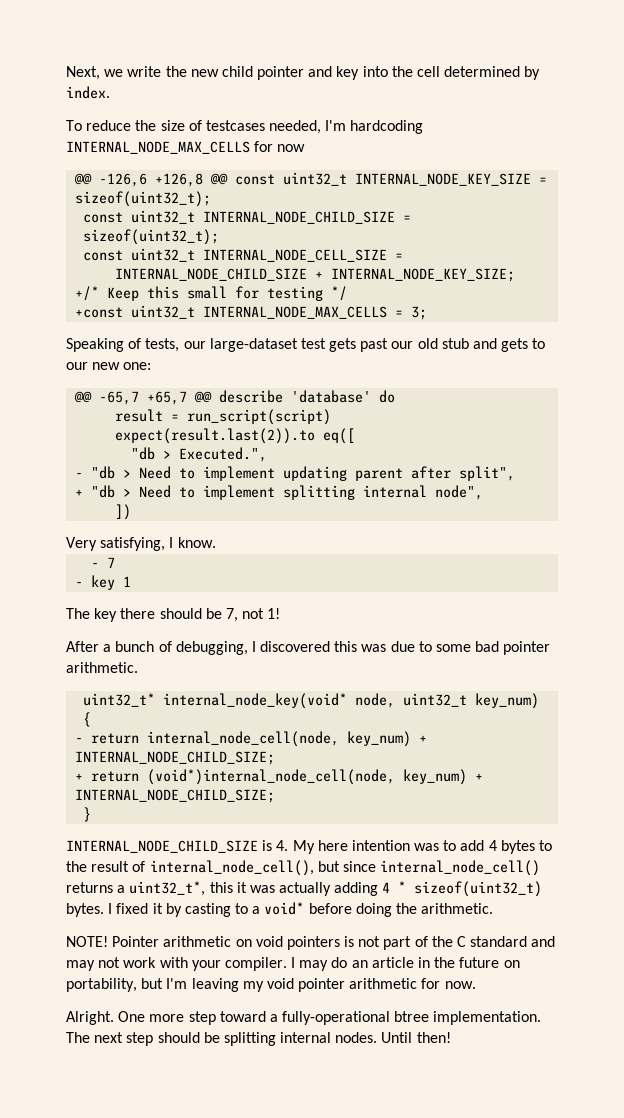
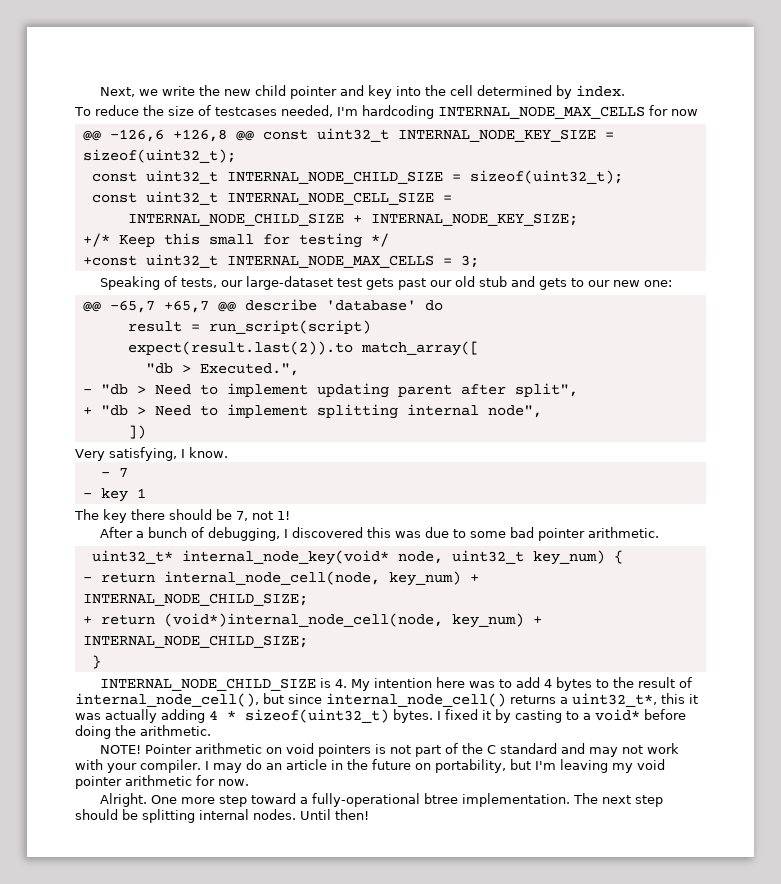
[323,428,356,444] eq([ -> [360,341,479,356] match_array([
[317,840,410,851] here intention -> [373,677,465,688] intention here

